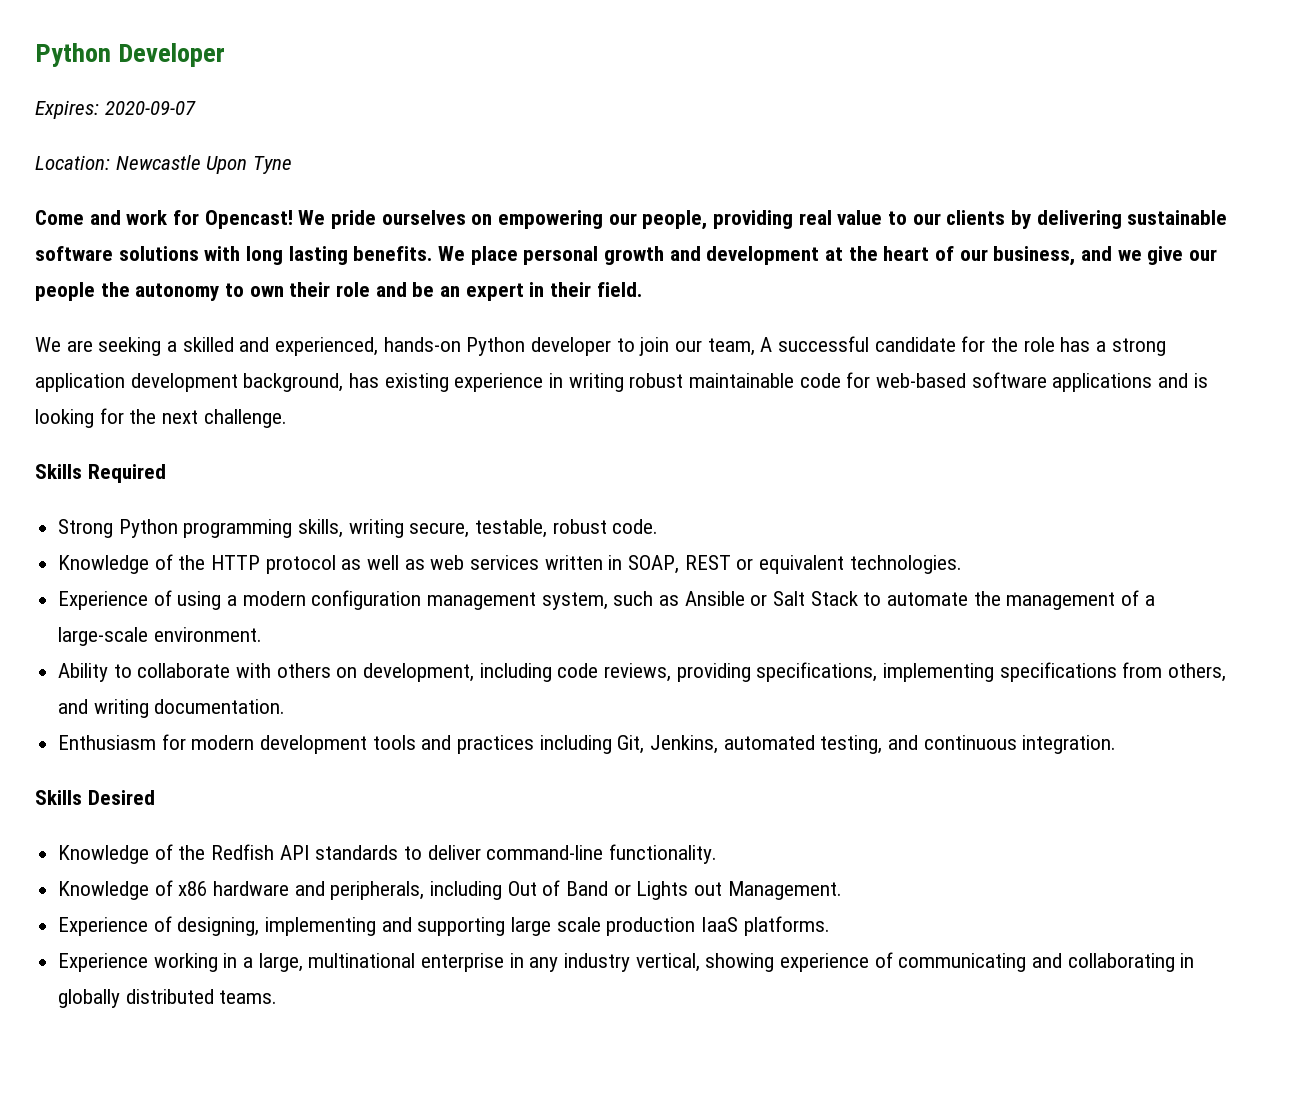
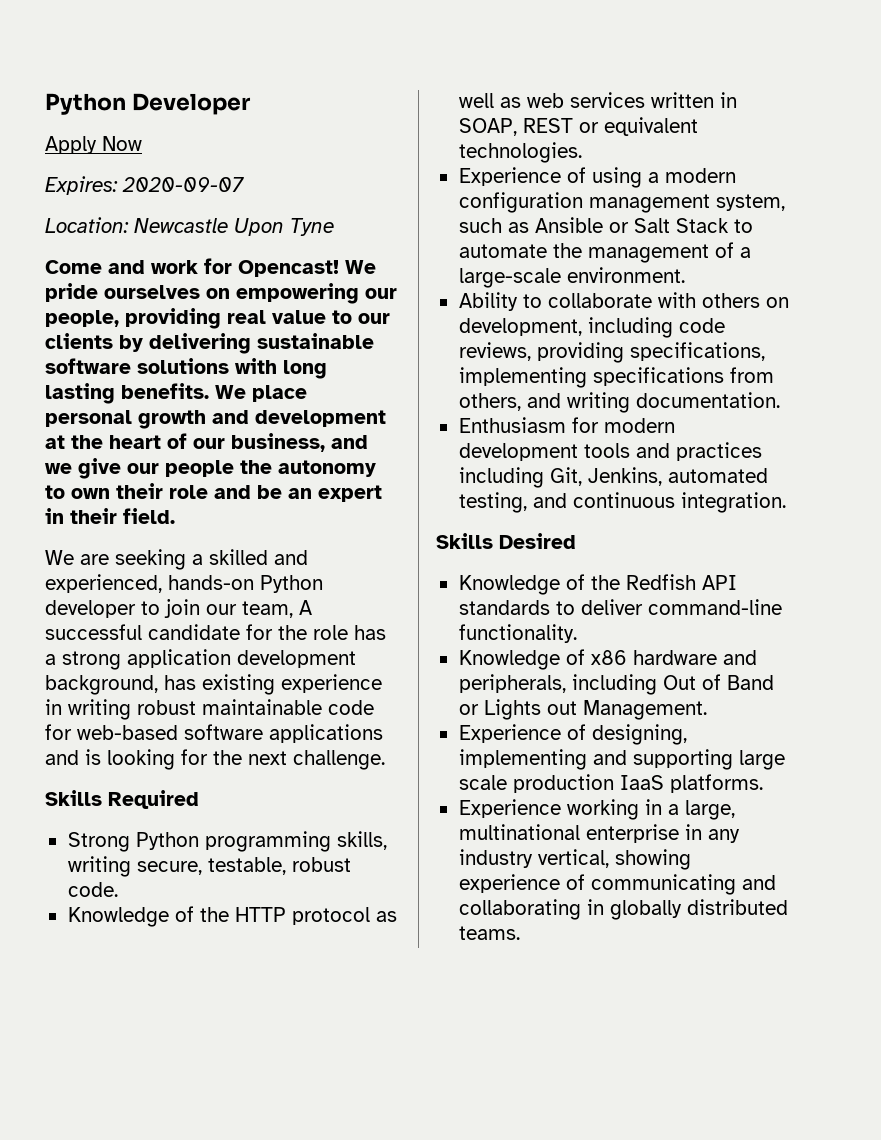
(226, 55) none -> [45,136,142,154] // Apply Now

